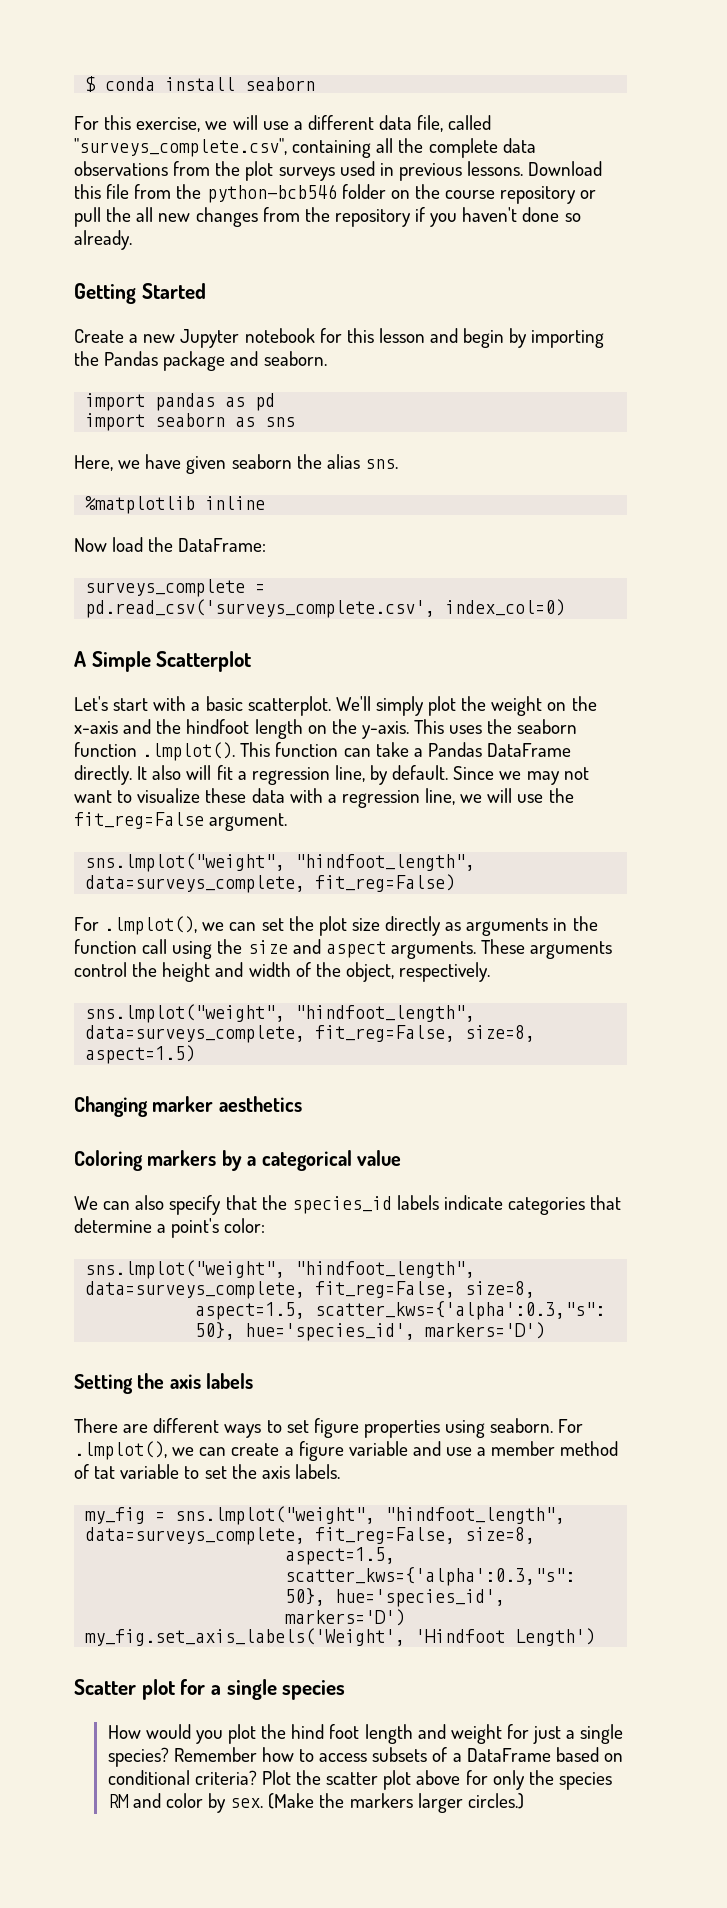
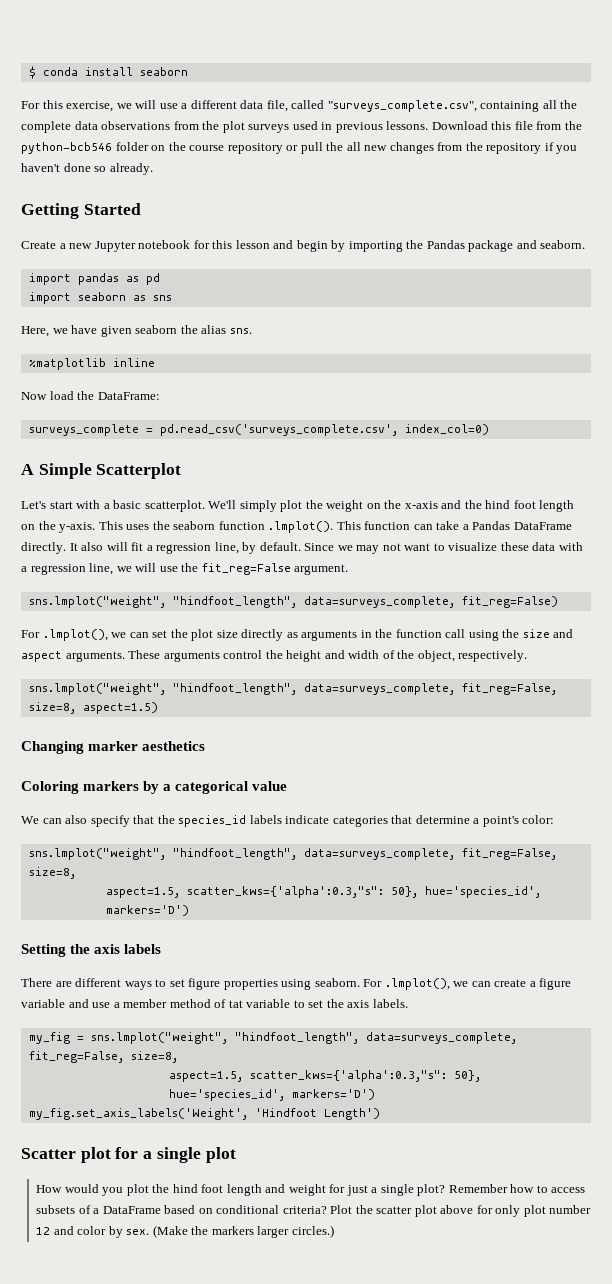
[186,719,250,734] hindfoot -> [485,500,536,509] hind foot
[282,1680,346,1700] species -> [205,1147,236,1163] plot
[107,1747,169,1767] species? -> [417,1184,446,1196] plot?
[528,1770,612,1790] [107,1794,129,1808] the species RM -> [523,1205,592,1217] [36,1227,51,1235] plot number 12

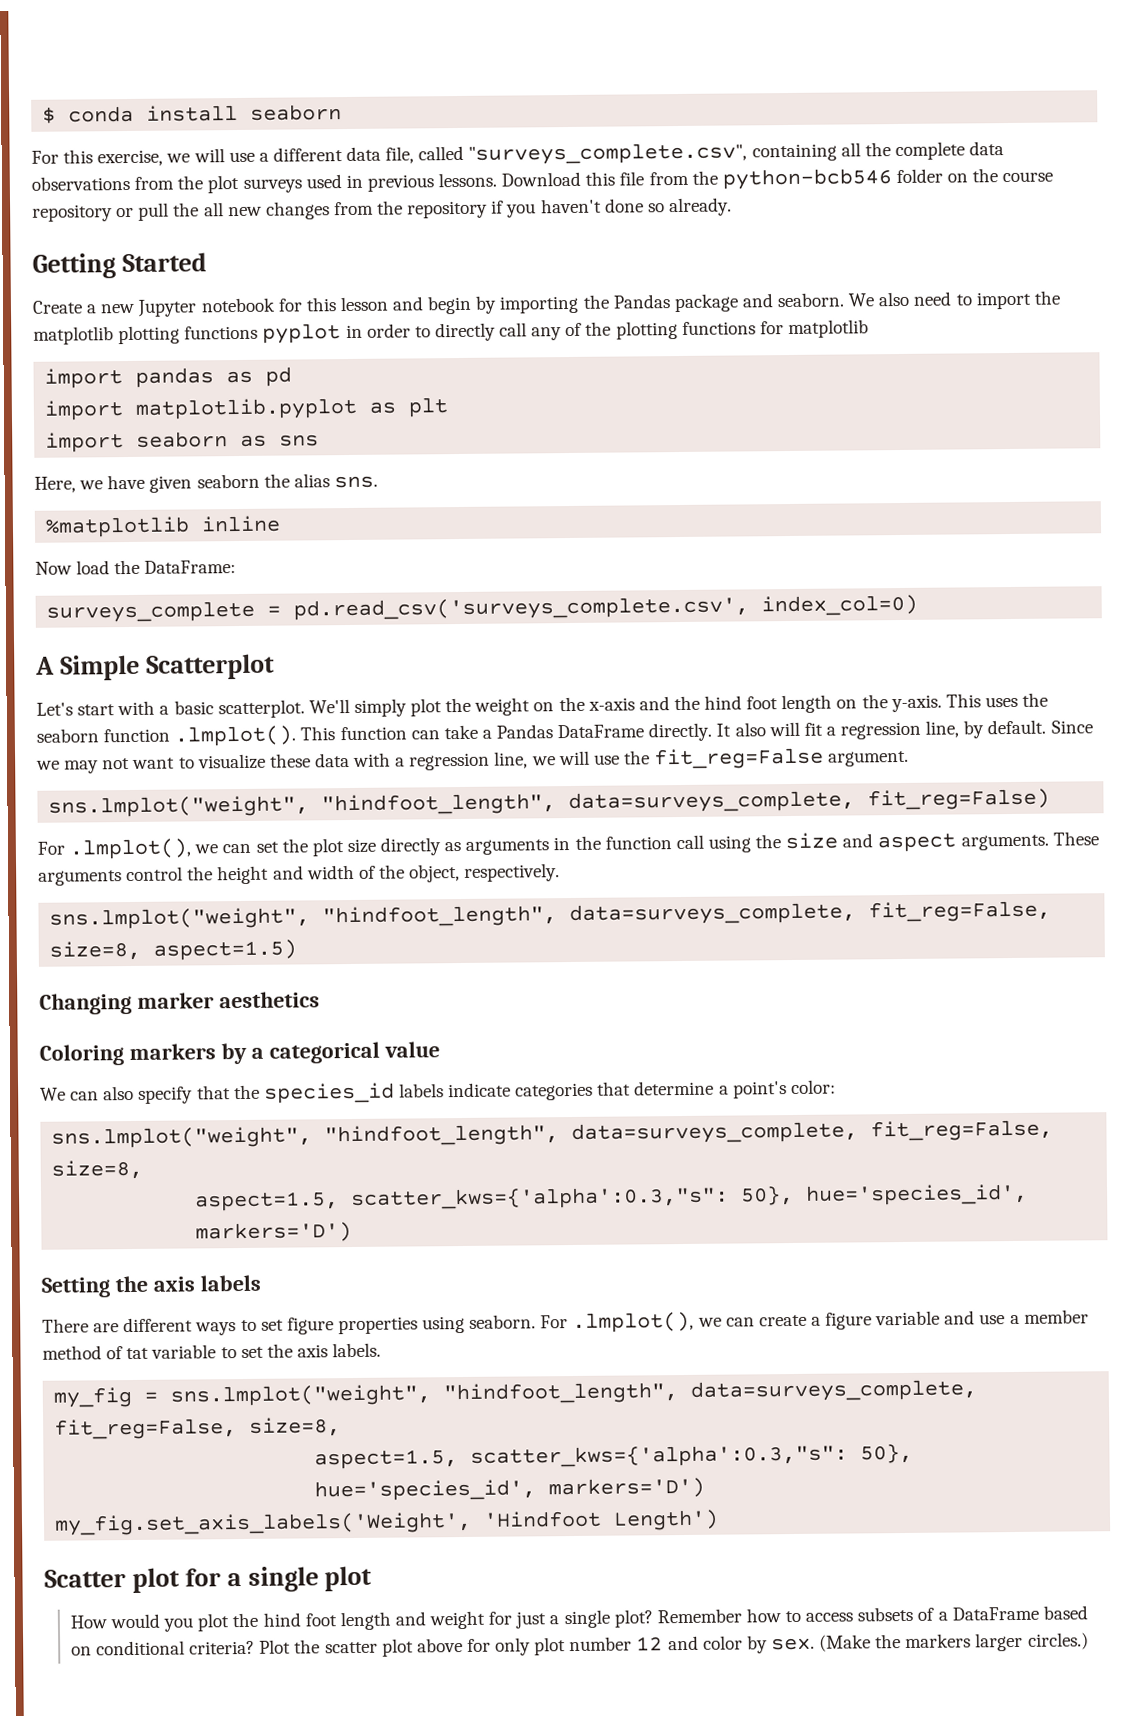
(586, 244) none -> [848,290,1060,310] [33,319,869,345] We also need to import the matplotlib plotting functions pyplot in order to directly call any of the plotting functions for matplotlib
(160, 279) none -> [44,397,449,421] // import matplotlib.pyplot as plt

